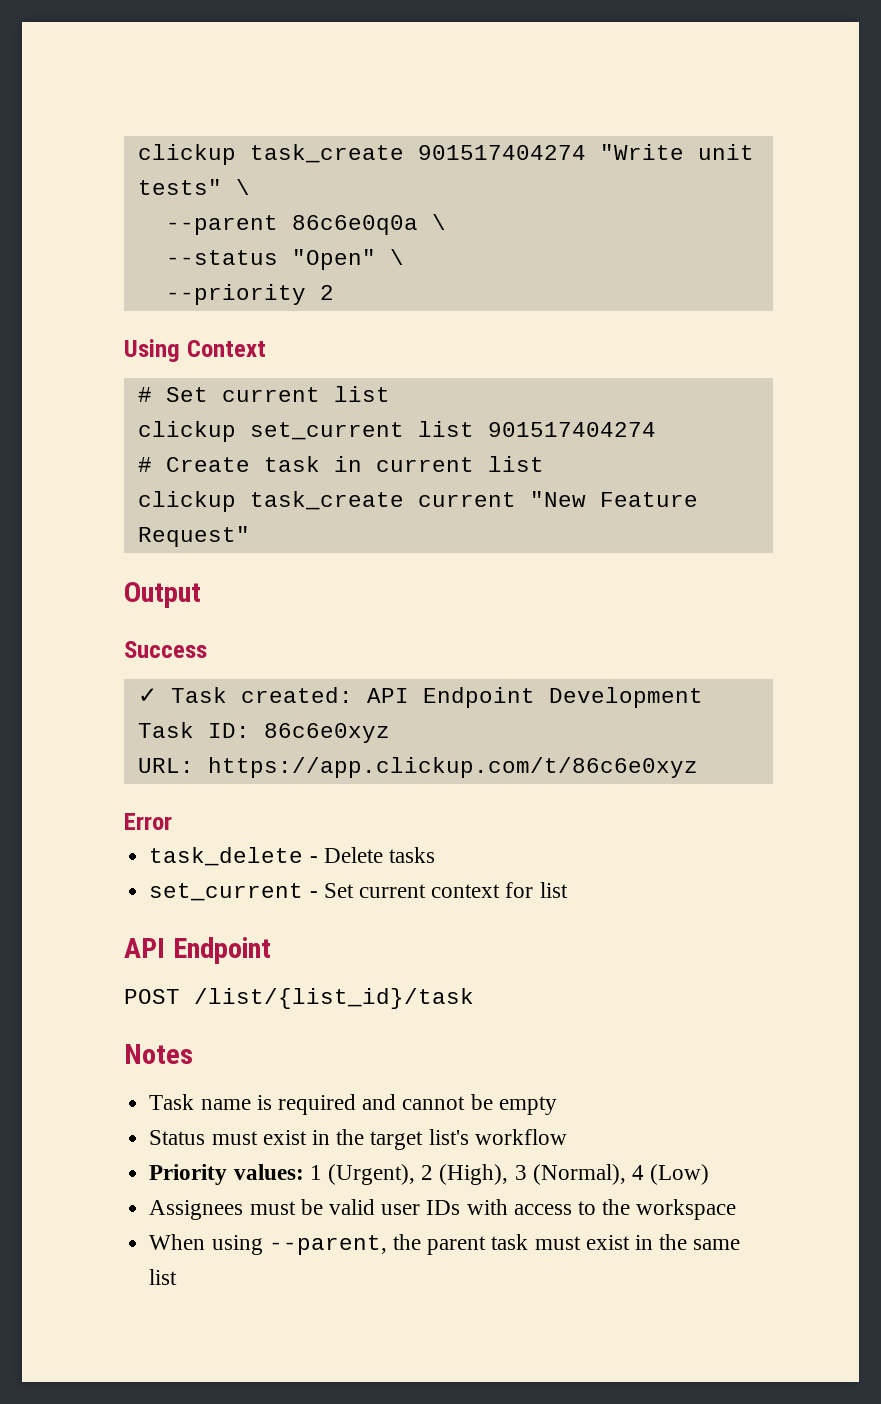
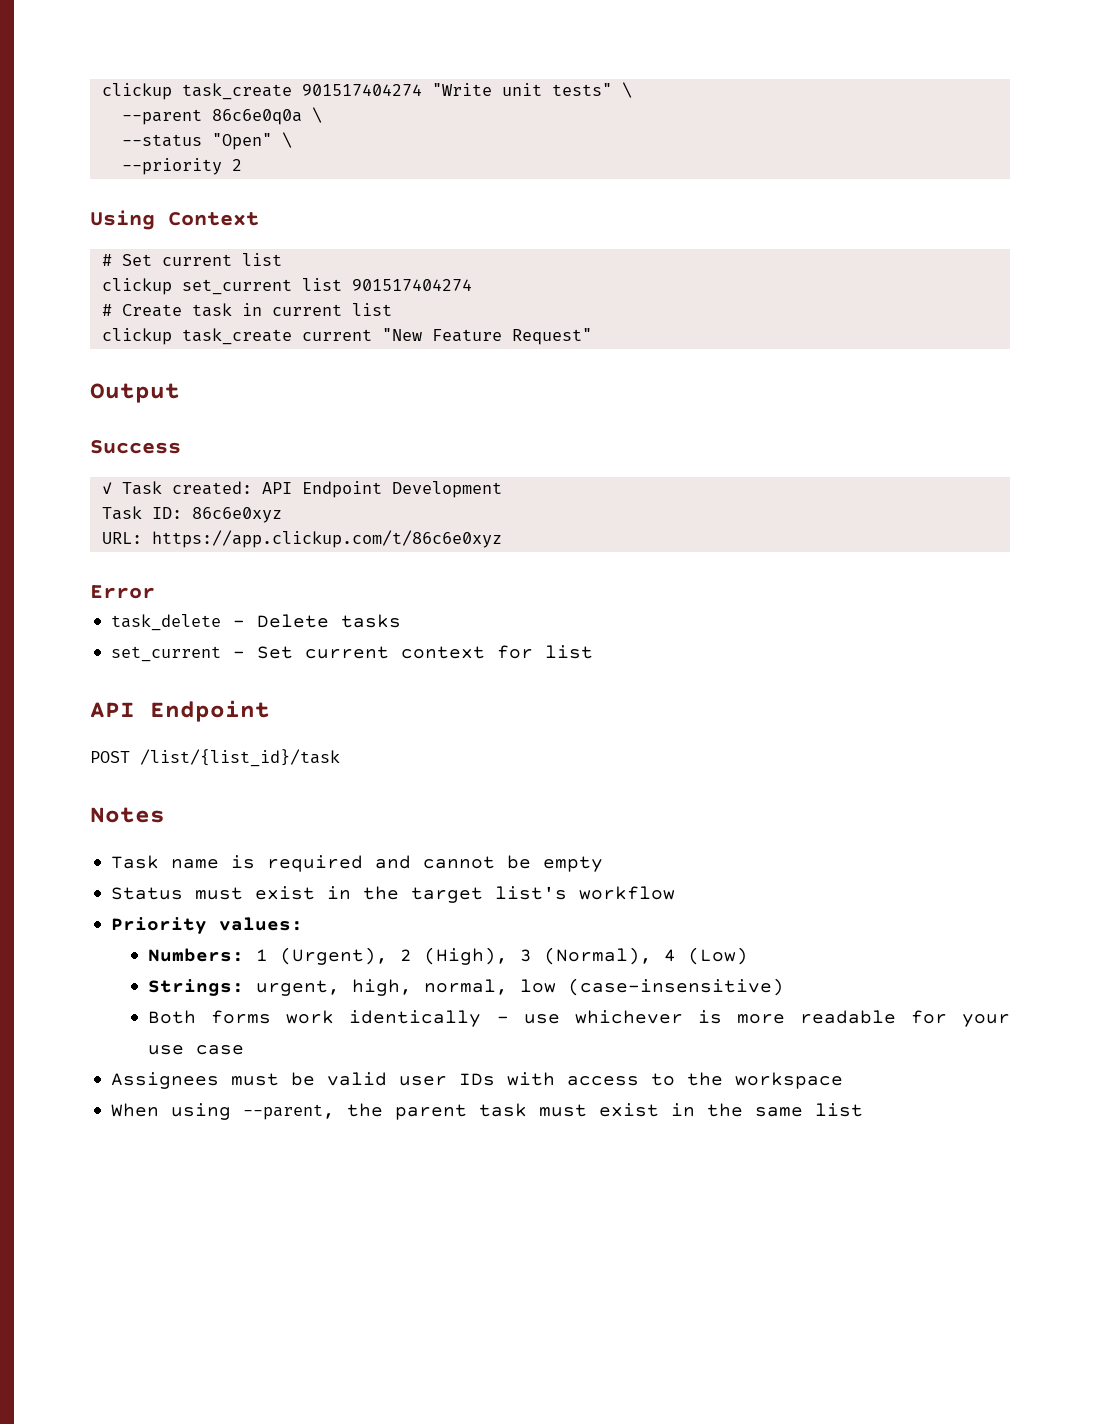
(304, 1172) none -> [148,948,245,962] // Numbers:
(710, 1174) none -> [148,978,785,996] [148,1010,1010,1027] [148,1045,245,1055] // Strings: urgent, high, normal, low (case-insensitive) // Both forms work identically - use whichever is more readable for your use case

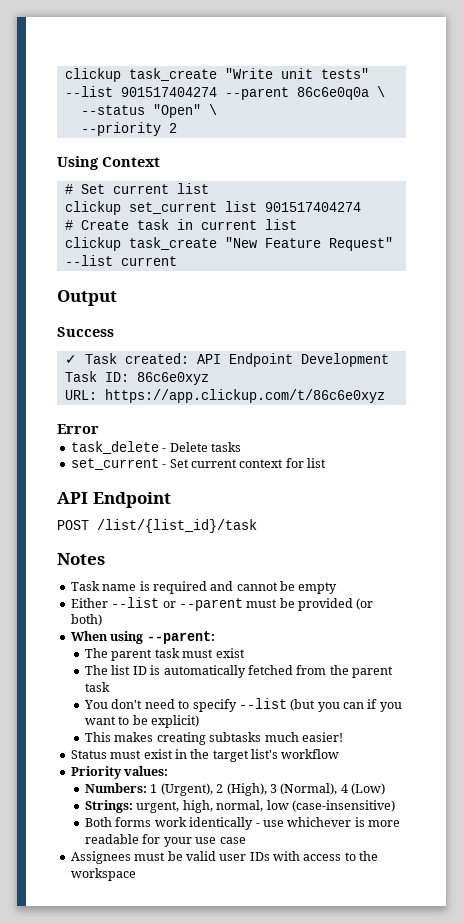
[101,83,422,100] clickup task_create 901517404274 -> [64,68,217,82] clickup task_create
[621,82,632,98] \ // -> [64,86,217,97] --list 901517404274
[301,329,372,341] current -> (217, 243) none
(592, 336) none -> [64,255,177,266] --list current
(604, 864) none -> [70,597,374,611] [70,614,102,626] [70,631,215,644] [85,648,245,661] [85,665,394,678] [85,682,111,692] [84,698,402,712] [85,715,200,728] [85,732,343,745] // Either --list or --parent must be provided (or both) // When using --parent: // The parent task must exist // The list ID is automatically fetched from the parent task // You don't need to specify --list (but you can if you want to be explicit) // This makes creating subtasks much easier!
[111,1103,864,1120] // When using --parent, the parent task must exist in the same list -> (136, 874) none

